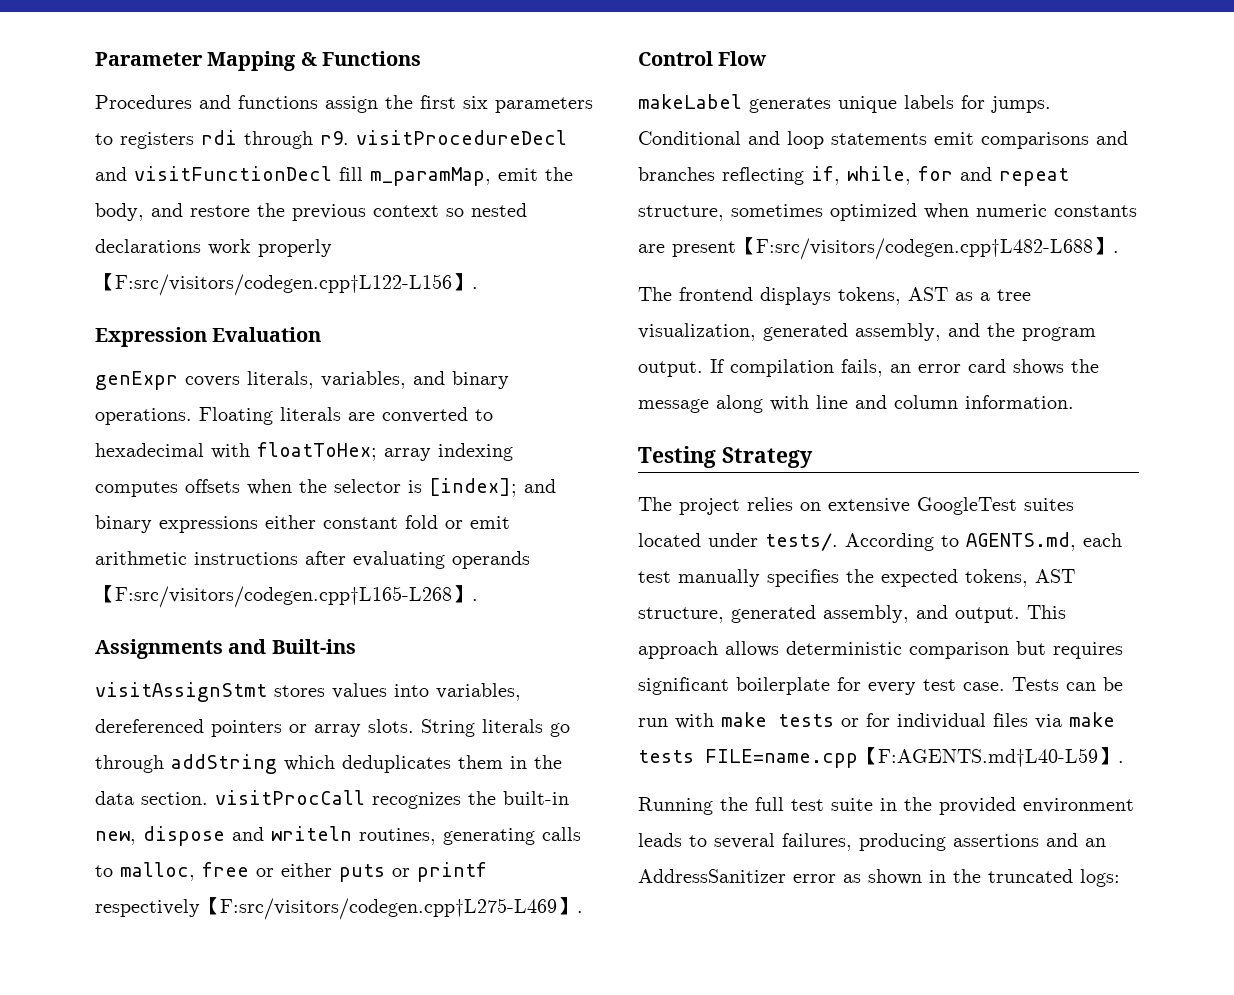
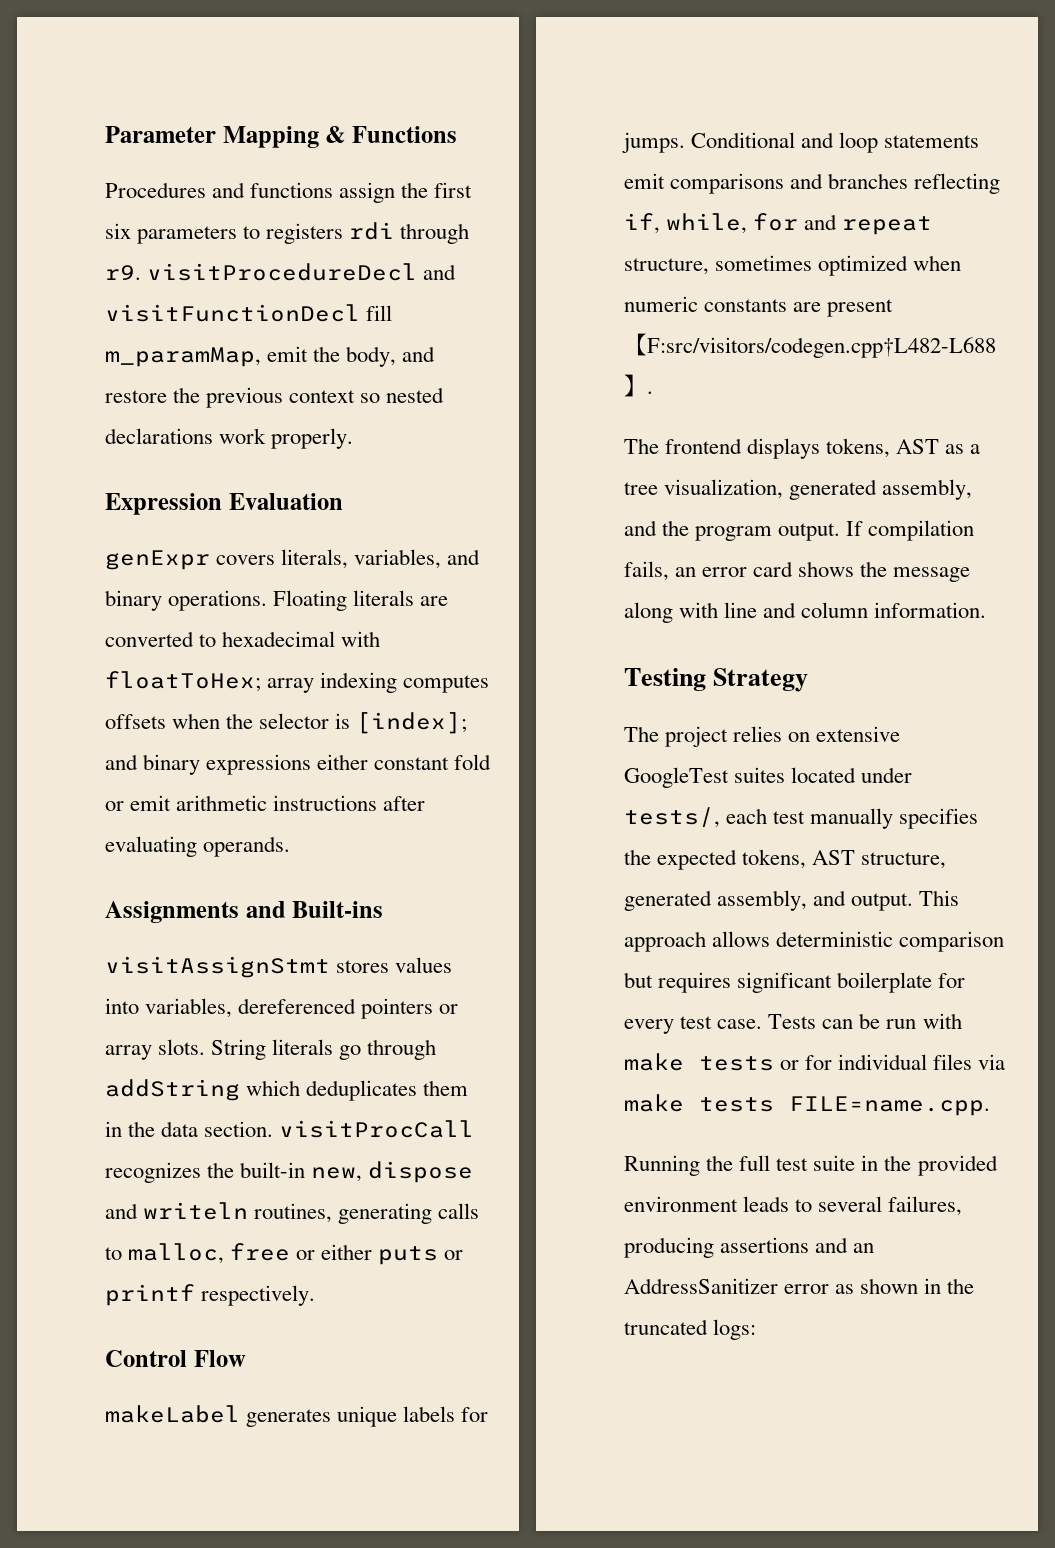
[258,239,332,257] [95,273,478,296] properly【F:src/visitors/codegen.cpp†L122-L156】. -> [271,428,354,449] properly.
[452,551,530,569] [95,585,478,608] operands【F:src/visitors/codegen.cpp†L165-L268】. -> [203,836,291,857] operands.
[95,897,583,920] respectively【F:src/visitors/codegen.cpp†L275-L469】. -> [201,1285,316,1306] respectively.
[765,532,1076,551] tests/. According to AGENTS.md, -> [624,807,720,828] tests/,
[705,747,1124,768] FILE=name.cpp【F:AGENTS.md†L40-L59】. -> [789,1096,990,1116] FILE=name.cpp.

